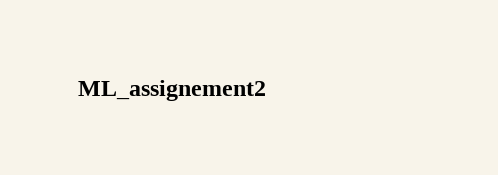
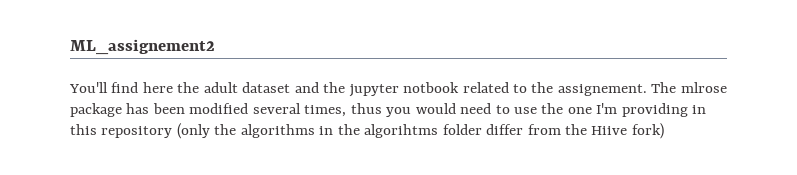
(266, 90) none -> [69,82,727,97] [70,103,707,117] [70,123,664,139] // You'll find here the adult dataset and the jupyter notbook related to the assignement. The mlrose package has been modified several times, thus you would need to use the one I'm providing in this repository (only the algorithms in the algorihtms folder differ from the Hiive fork)

